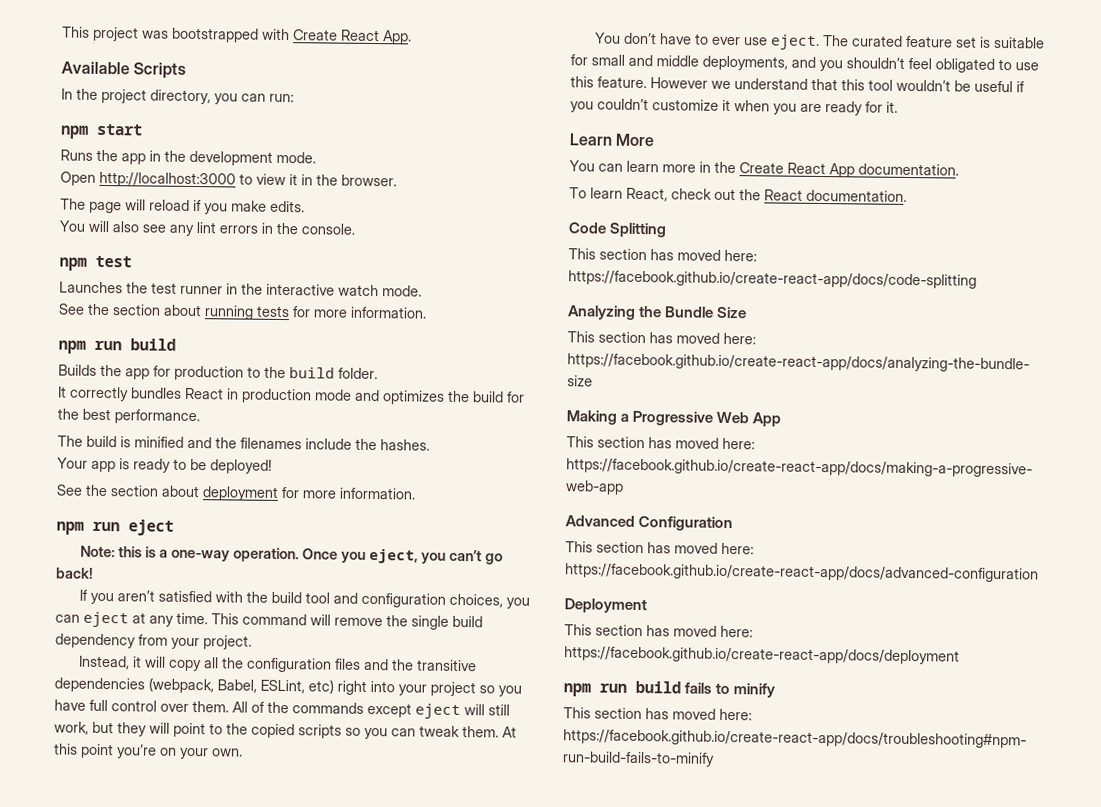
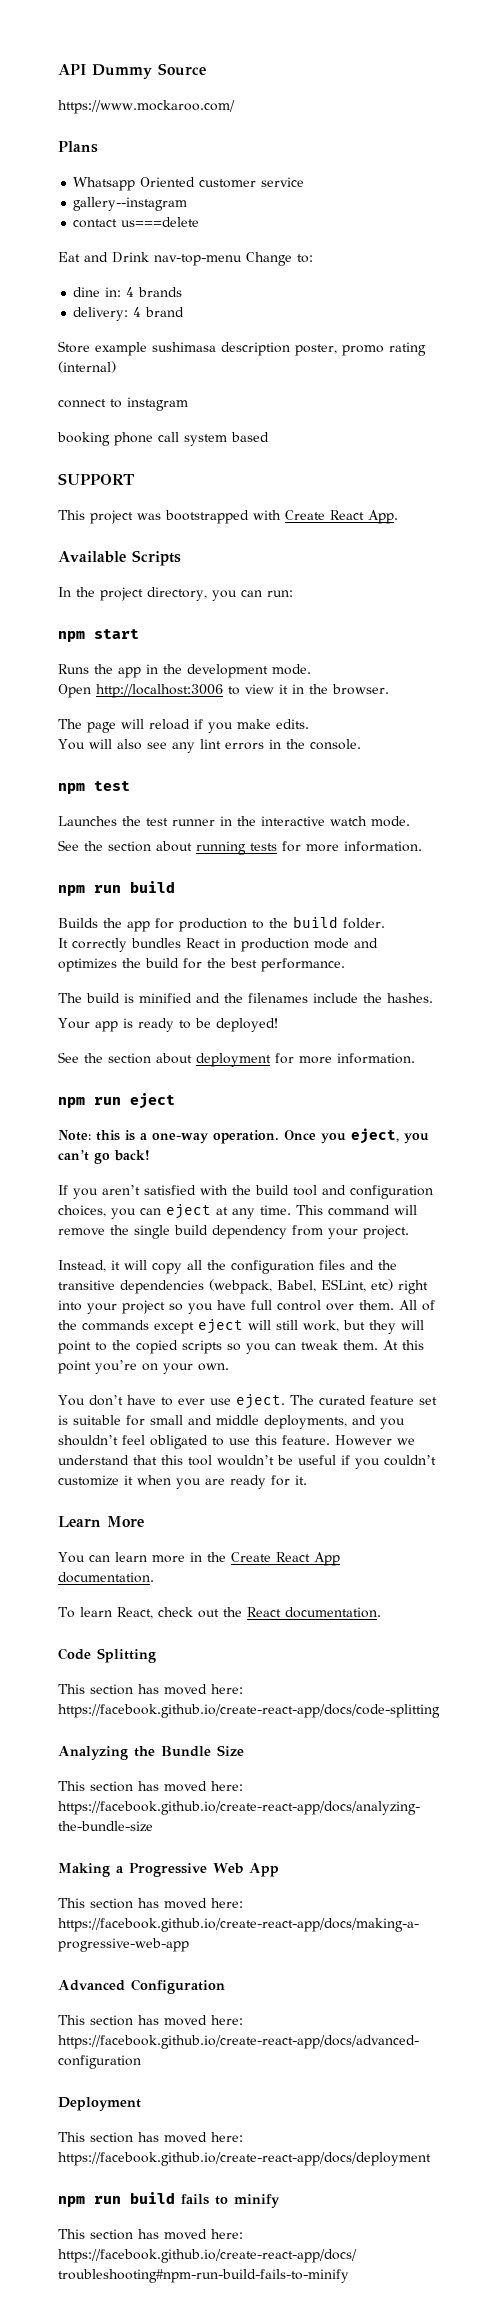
(62, 32) none -> [58,63,206,79] [58,100,235,114] [58,141,98,153] [73,177,305,191] [73,197,188,211] [73,217,200,228] [58,252,313,266] [73,287,183,297] [73,307,185,321] [58,341,426,356] [58,361,116,373] [58,397,188,411] [57,432,269,446] [58,473,135,485] API Dummy Source // https://www.mockaroo.com/ // Plans // Whatsapp Oriented customer service // gallery--instagram // contact us===delete // Eat and Drink nav-top-menu Change to: // dine in: 4 brands // delivery: 4 brand // Store example sushimasa description poster, promo rating (internal) // connect to instagram // booking phone call system based // SUPPORT //
[99,171,236,188] http://localhost:3000 -> [96,684,223,698] http://localhost:3006

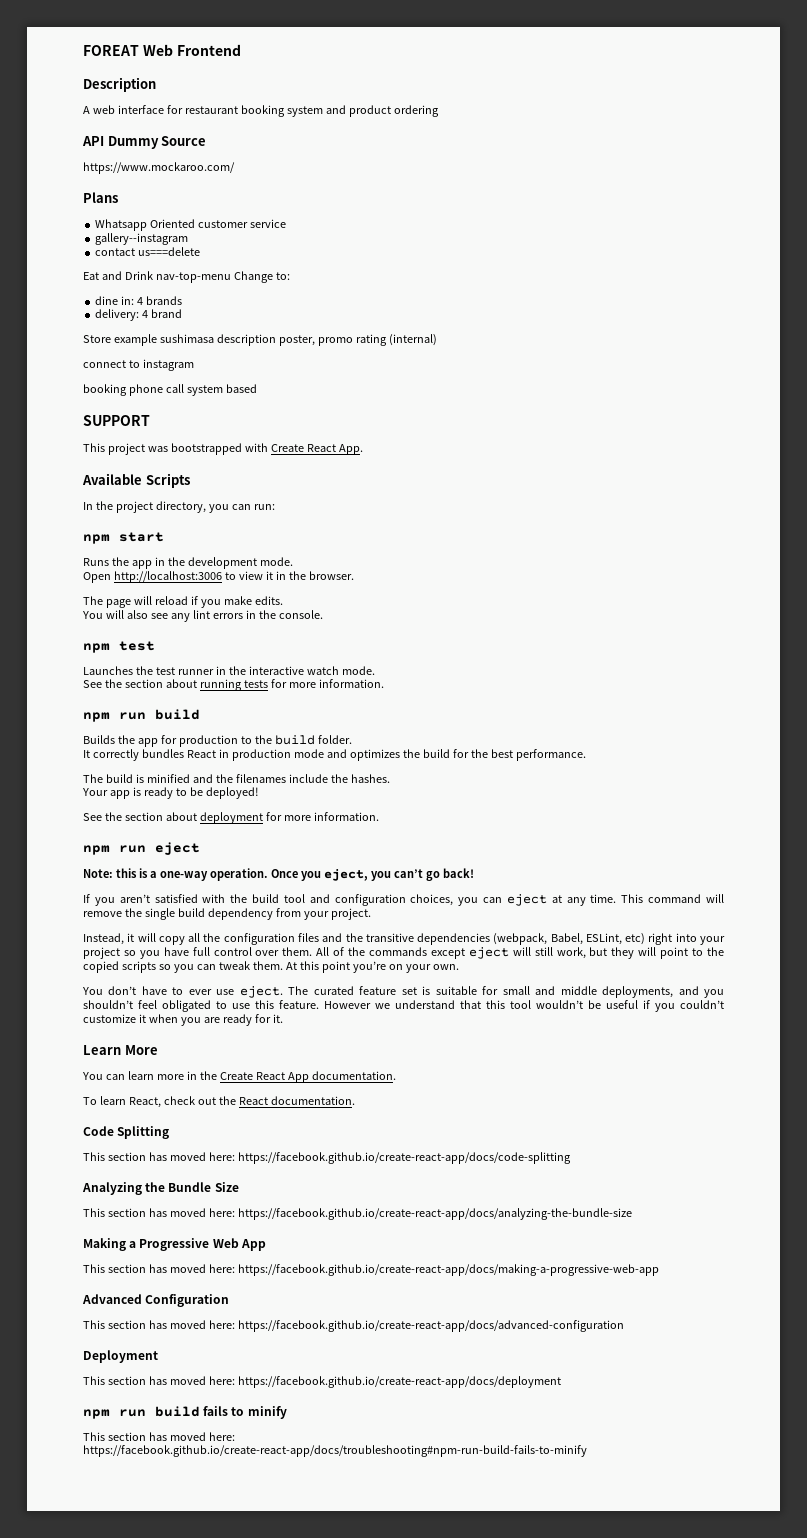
(58, 69) none -> [83,44,241,56] [83,77,156,92] [83,105,439,117] FOREAT Web Frontend // Description // A web interface for restaurant booking system and product ordering //

